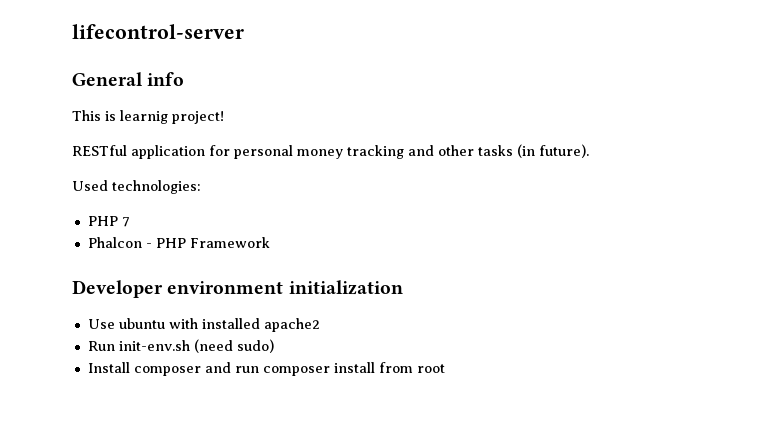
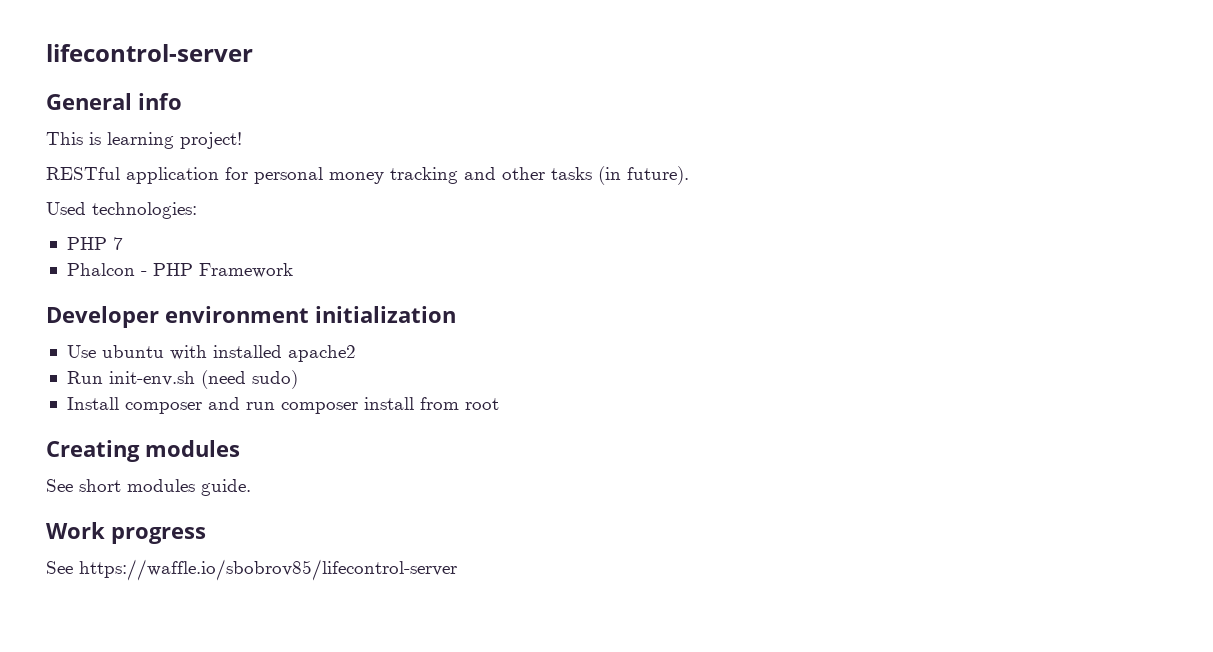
[120,110,168,124] learnig -> [107,132,174,149] learning
(445, 368) none -> [46,440,240,462] [46,479,251,496] [46,522,206,544] [46,559,457,581] // Creating modules // See short modules guide. // Work progress // See https://waffle.io/sbobrov85/lifecontrol-server

